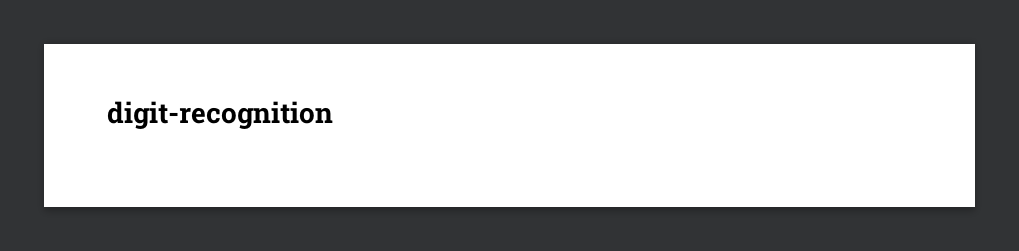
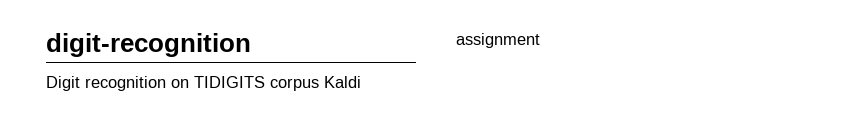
(333, 115) none -> [46,76,361,91] [456,33,540,48] // Digit recognition on TIDIGITS corpus Kaldi assignment

